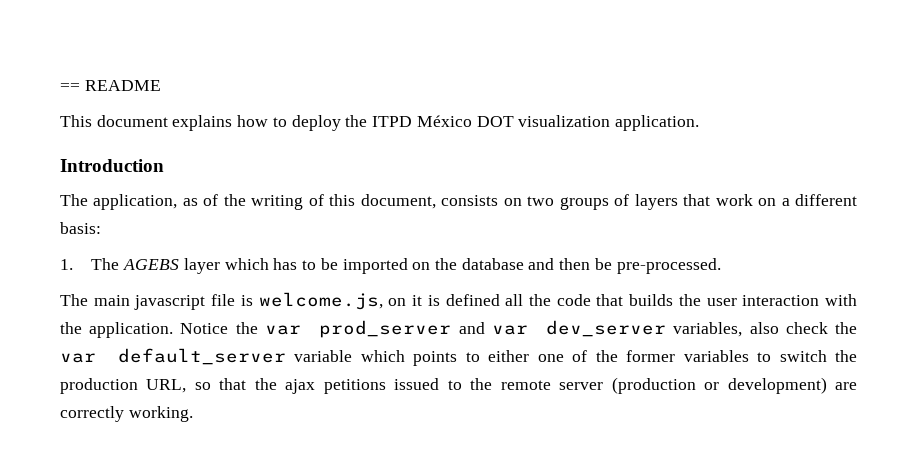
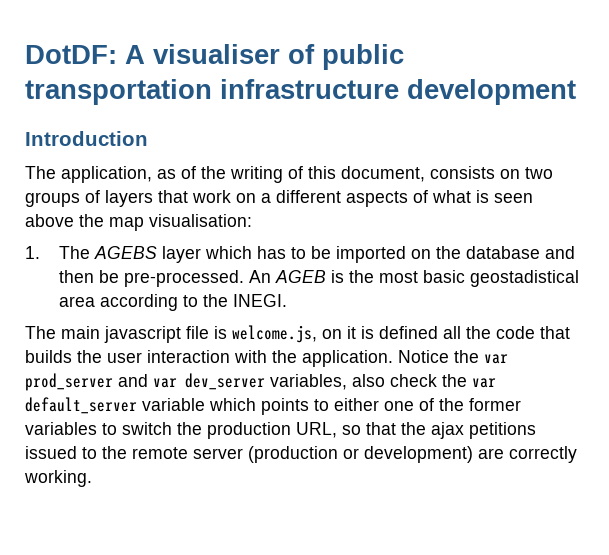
[60,80,161,91] [60,115,699,131] == README // This document explains how to deploy the ITPD México DOT visualization application. -> [25,44,404,70] [25,79,576,105] DotDF: A visualiser of public transportation infrastructure development
[60,222,101,234] basis: -> [346,190,533,207] [25,214,252,231] aspects of what is seen above the map visualisation:
(721, 266) none -> [248,270,579,287] [58,294,287,311] An AGEB is the most basic geostadistical area according to the INEGI.

